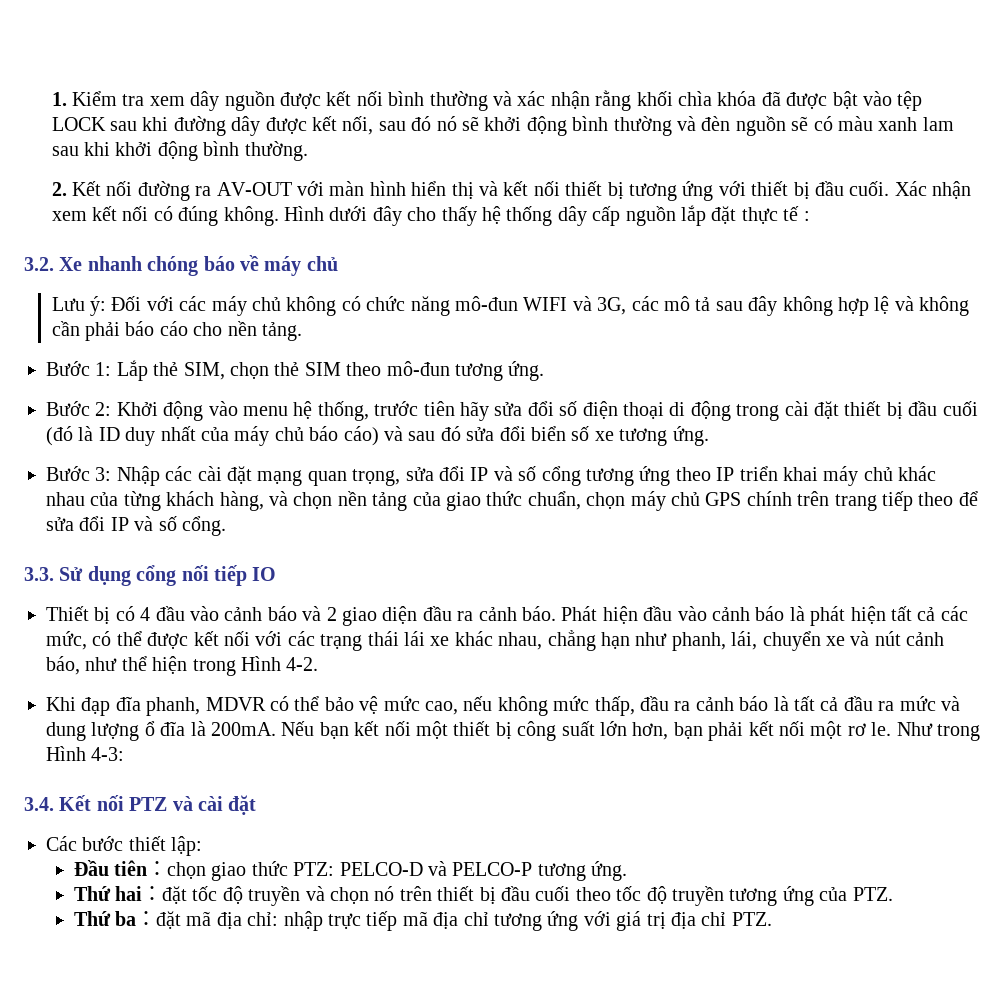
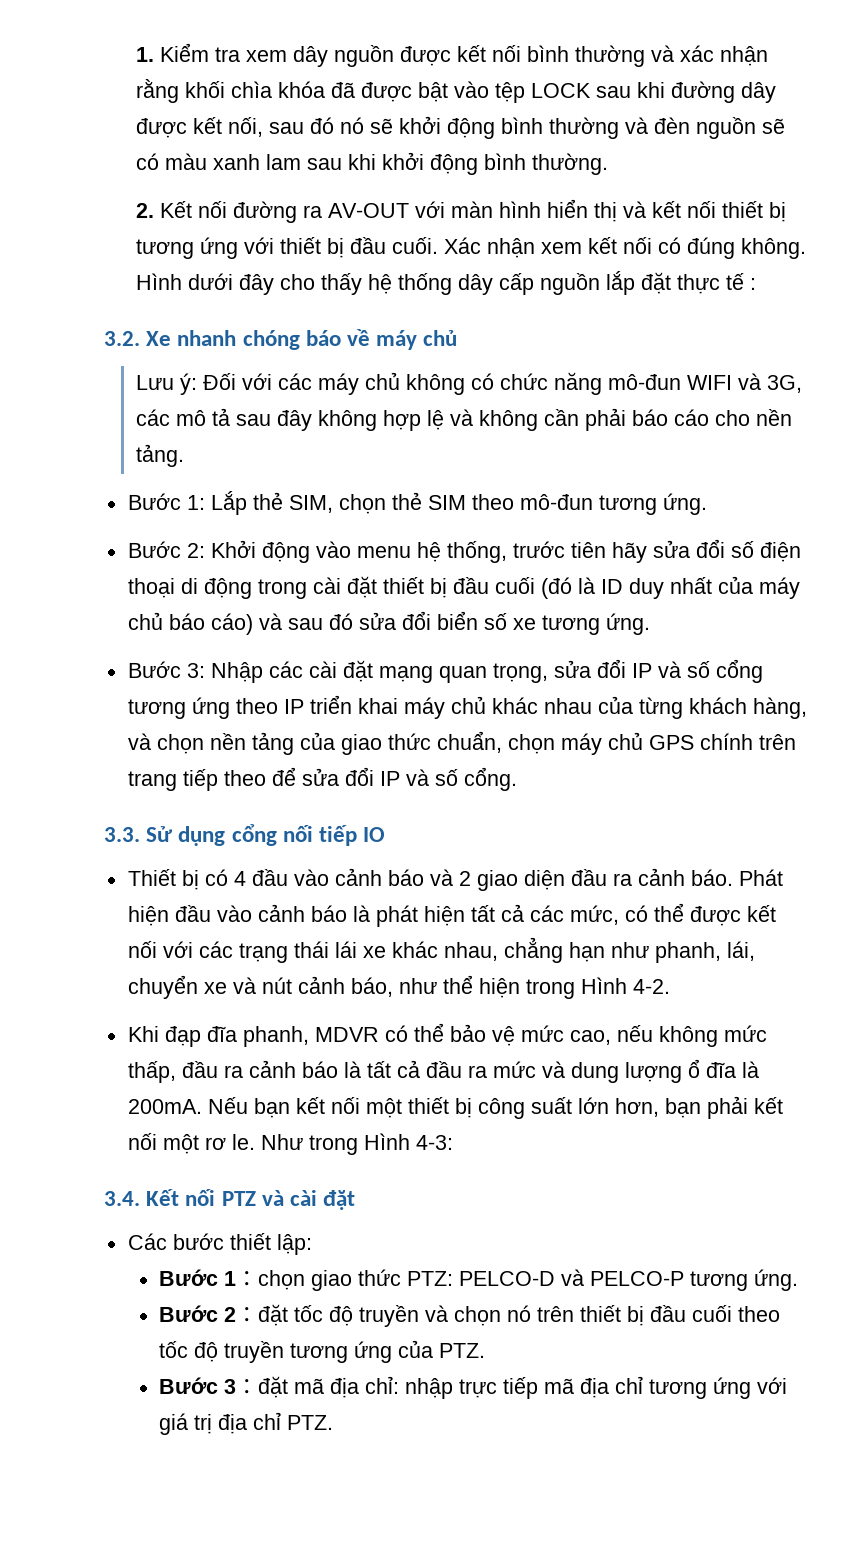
[73,860,147,876] Đầu tiên -> [159,1269,237,1286] Bước 1
[73,886,142,901] Thứ hai -> [159,1305,237,1322] Bước 2
[73,911,136,926] Thứ ba -> [159,1377,237,1394] Bước 3

